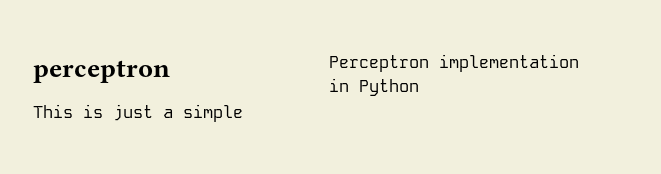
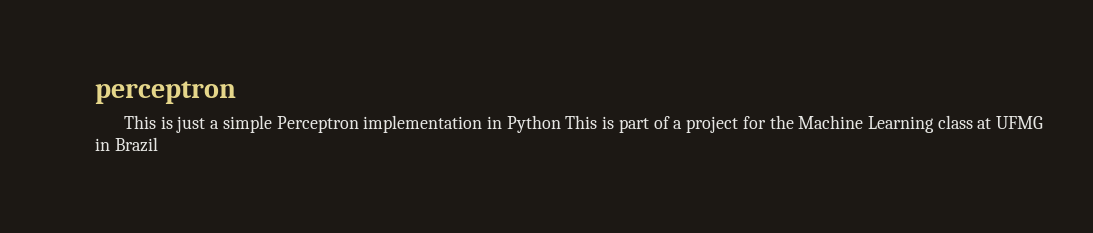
(419, 87) none -> [565,115,1044,133] [95,137,158,152] This is part of a project for the Machine Learning class at UFMG in Brazil

